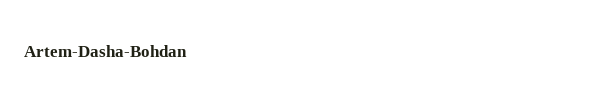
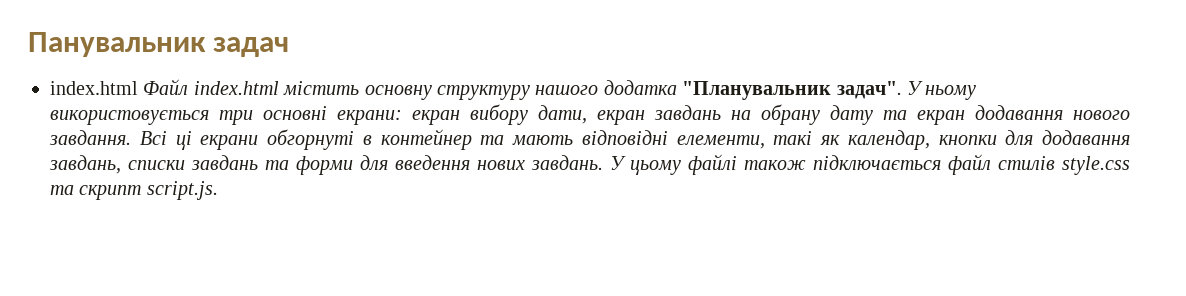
[24,45,187,57] Artem-Dasha-Bohdan -> [28,32,290,57] [50,79,977,100] [50,104,1130,125] [49,129,1130,150] [49,154,1130,175] [50,181,218,200] Панувальник задач // index.html Файл index.html містить основну структуру нашого додатка "Планувальник задач". У ньому використовується три основні екрани: екран вибору дати, екран завдань на обрану дату та екран додавання нового завдання. Всі ці екрани обгорнуті в контейнер та мають відповідні елементи, такі як календар, кнопки для додавання завдань, списки завдань та форми для введення нових завдань. У цьому файлі також підключається файл стилів style.css та скрипт script.js.

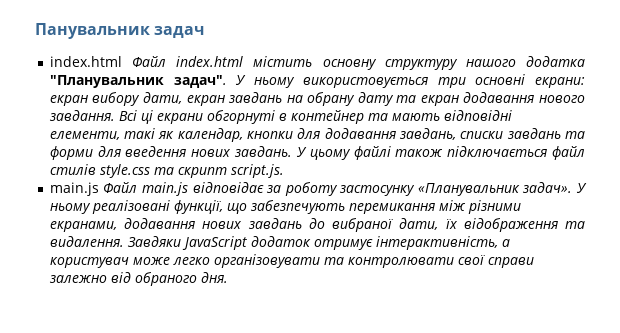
(218, 190) none -> [49,182,587,196] [49,200,521,214] [49,218,585,232] [49,236,510,250] [49,254,534,268] [48,272,228,286] // main.js Файл main.js відповідає за роботу застосунку «Планувальник задач». У ньому реалізовані функції, що забезпечують перемикання між різними екранами, додавання нових завдань до вибраної дати, їх відображення та видалення. Завдяки JavaScript додаток отримує інтерактивність, а користувач може легко організовувати та контролювати свої справи залежно від обраного дня.

